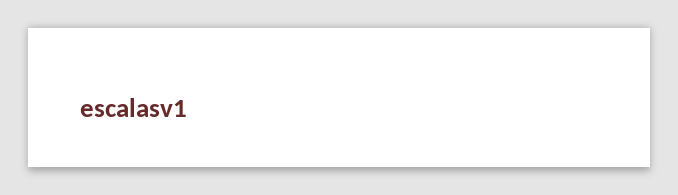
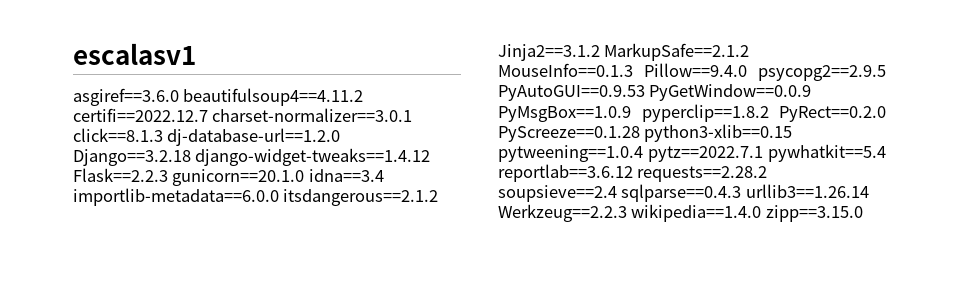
(187, 107) none -> [73,88,364,106] [73,108,413,122] [73,128,341,146] [73,148,431,166] [73,168,384,186] [73,188,439,206] [498,43,750,61] [498,63,886,81] [498,84,812,101] [498,104,886,122] [498,124,793,142] [498,144,886,162] [498,164,768,182] [498,184,869,202] [498,204,863,222] // asgiref==3.6.0 beautifulsoup4==4.11.2 certifi==2022.12.7 charset-normalizer==3.0.1 click==8.1.3 dj-database-url==1.2.0 Django==3.2.18 django-widget-tweaks==1.4.12 Flask==2.2.3 gunicorn==20.1.0 idna==3.4 importlib-metadata==6.0.0 itsdangerous==2.1.2 Jinja2==3.1.2 MarkupSafe==2.1.2 MouseInfo==0.1.3 Pillow==9.4.0 psycopg2==2.9.5 PyAutoGUI==0.9.53 PyGetWindow==0.0.9 PyMsgBox==1.0.9 pyperclip==1.8.2 PyRect==0.2.0 PyScreeze==0.1.28 python3-xlib==0.15 pytweening==1.0.4 pytz==2022.7.1 pywhatkit==5.4 reportlab==3.6.12 requests==2.28.2 soupsieve==2.4 sqlparse==0.4.3 urllib3==1.26.14 Werkzeug==2.2.3 wikipedia==1.4.0 zipp==3.15.0

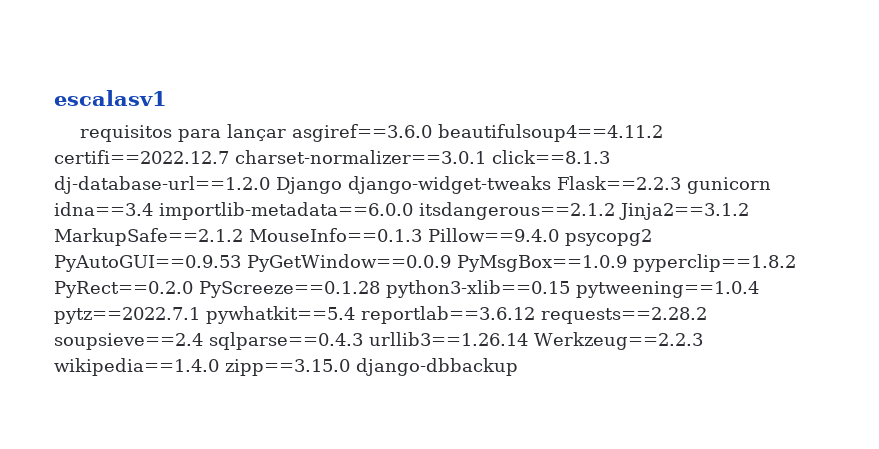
(196, 54) none -> [79,124,286,142] requisitos para lançar
[73,148,431,166] [73,168,305,186] Django==3.2.18 django-widget-tweaks==1.4.12 Flask==2.2.3 gunicorn==20.1.0 -> [276,176,771,194] Django django-widget-tweaks Flask==2.2.3 gunicorn
[758,65,886,81] psycopg2==2.9.5 -> [565,229,652,246] psycopg2
(863, 213) none -> [356,358,518,376] django-dbbackup

